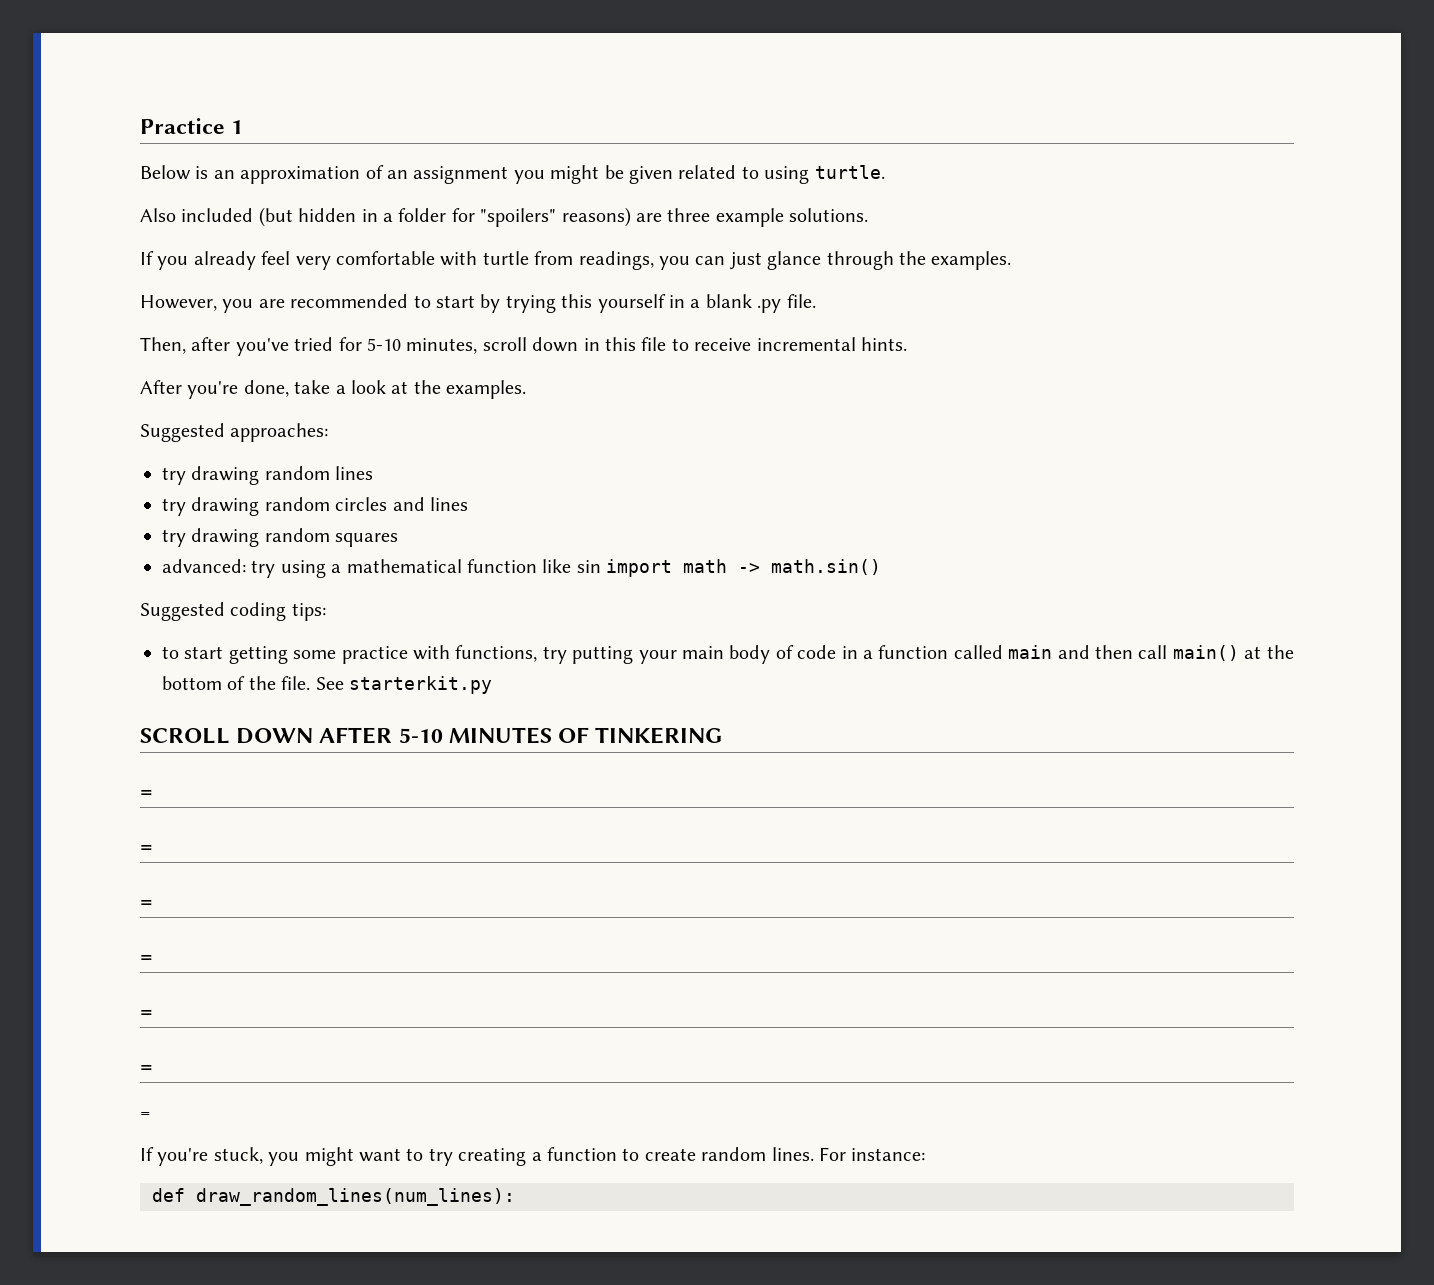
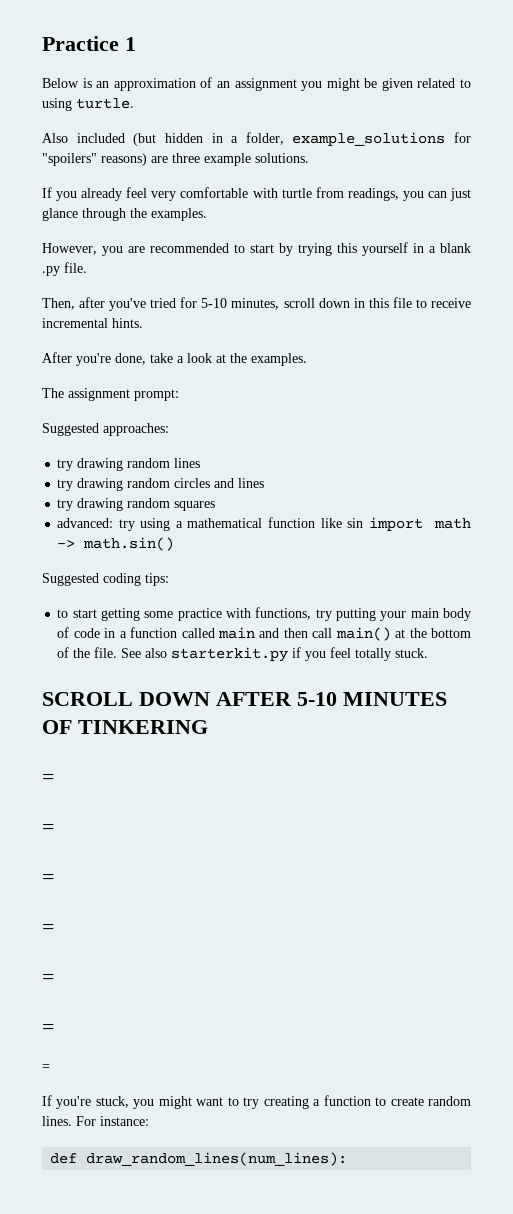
[398,208,447,222] folder -> [245,132,446,146] folder, example_solutions
(527, 389) none -> [42,388,179,401] // The assignment prompt:
(344, 683) none -> [145,648,168,658] also
(492, 685) none -> [292,647,429,661] if you feel totally stuck.

